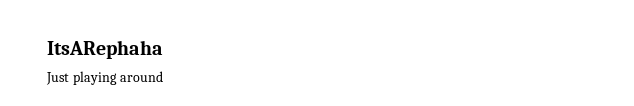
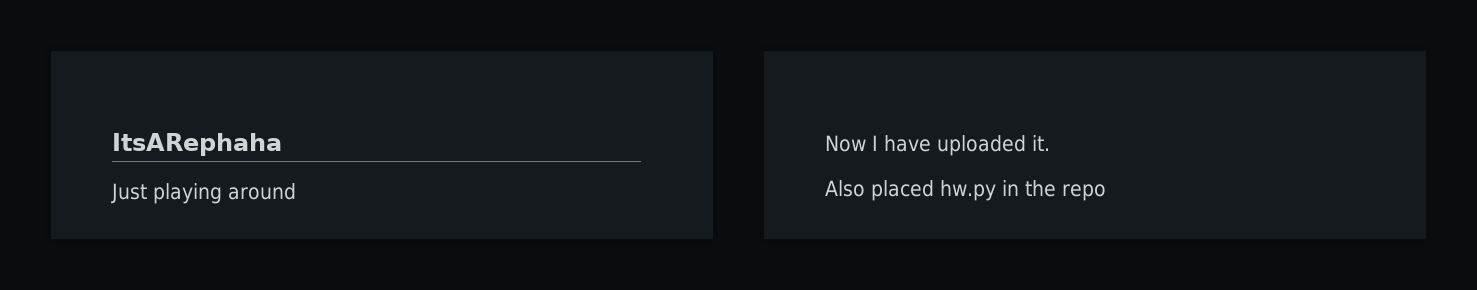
(163, 76) none -> [825,135,1050,156] [825,180,1106,201] // Now I have uploaded it. // Also placed hw.py in the repo

